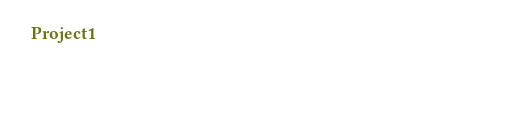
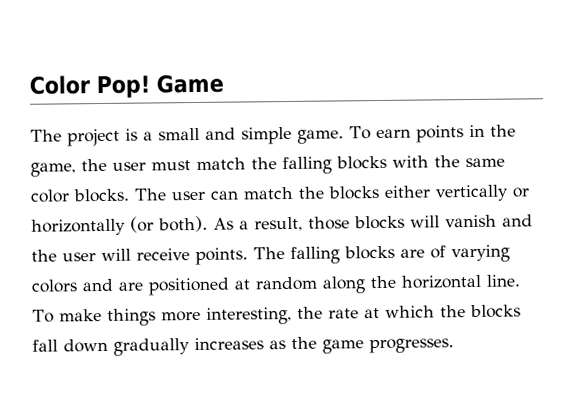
[31,26,96,43] Project1 -> [29,73,224,99] [30,124,516,147] [30,155,505,177] [30,184,530,203] [31,214,533,236] [31,244,510,265] [31,274,520,296] [32,304,521,326] [32,336,454,356] Color Pop! Game // The project is a small and simple game. To earn points in the game, the user must match the falling blocks with the same color blocks. The user can match the blocks either vertically or horizontally (or both). As a result, those blocks will vanish and the user will receive points. The falling blocks are of varying colors and are positioned at random along the horizontal line. To make things more interesting, the rate at which the blocks fall down gradually increases as the game progresses.

